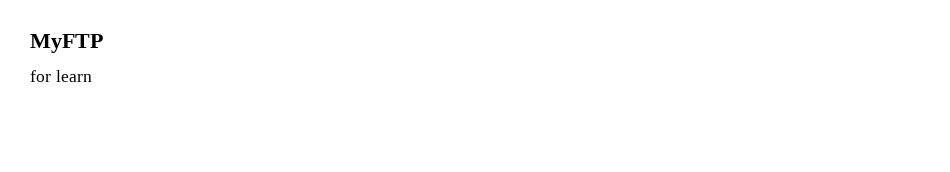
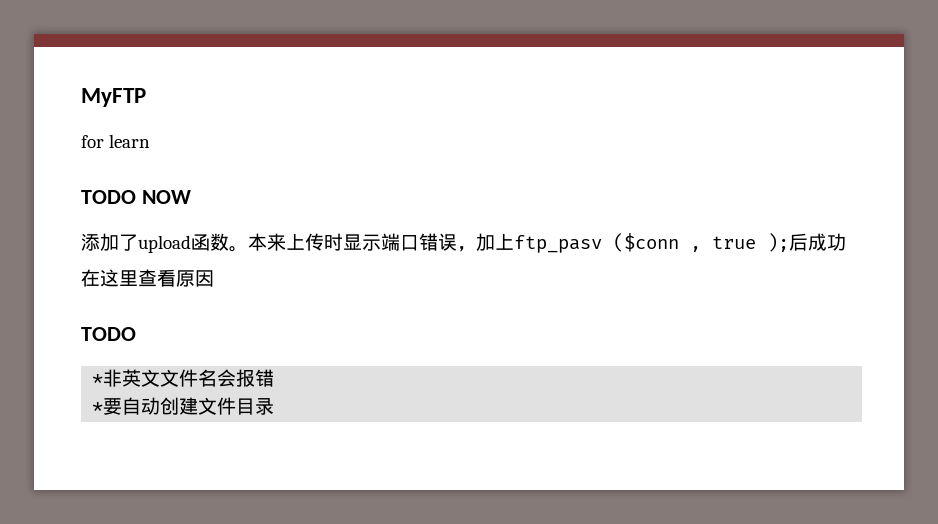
(92, 76) none -> [81,190,191,204] [81,233,846,253] [81,269,214,287] [81,327,136,341] [92,369,275,387] [92,397,275,415] // TODO NOW // 添加了upload函数。本来上传时显示端口错误，加上ftp_pasv ($conn , true );后成功 // 在这里查看原因 // TODO // *非英文文件名会报错 // *要自动创建文件目录

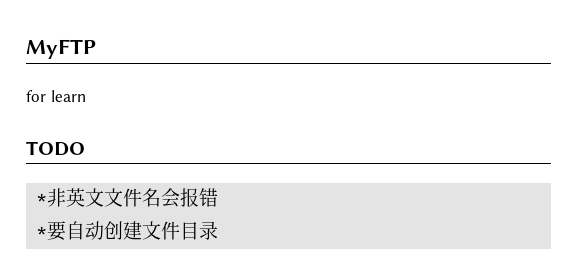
[81,190,191,204] [81,233,846,253] [81,269,214,287] // TODO NOW // 添加了upload函数。本来上传时显示端口错误，加上ftp_pasv ($conn , true );后成功 // 在这里查看原因 -> (86, 96) none

